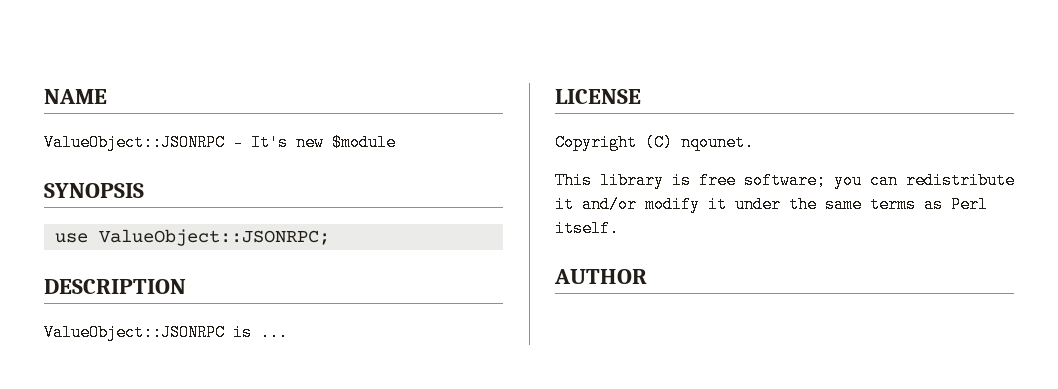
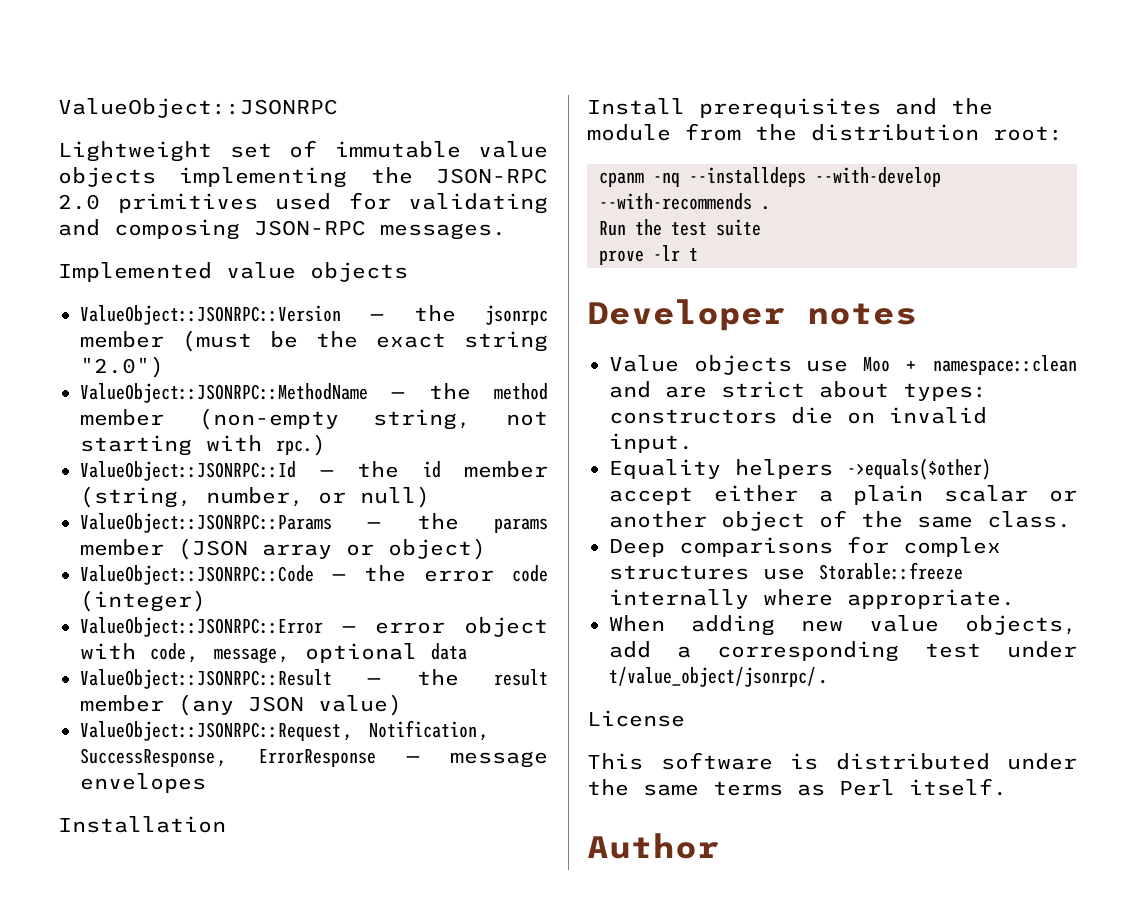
[44,89,107,104] [44,134,396,151] [44,183,144,198] [54,229,330,246] [44,279,186,294] [44,324,288,341] [555,89,641,104] [555,134,754,151] [555,172,1015,189] [555,196,727,213] NAME // ValueObject::JSONRPC - It's new $module // SYNOPSIS // use ValueObject::JSONRPC; // DESCRIPTION // ValueObject::JSONRPC is ... // LICENSE // Copyright (C) nqounet. // This library is free software; you can redistribute it and/or modify it -> [58,98,338,118] [58,140,548,162] [58,167,548,188] [58,192,548,214] [58,219,506,240] [58,262,408,282] [80,305,548,325] [80,330,548,352] [80,356,164,378] [80,383,548,403] [80,408,548,430] [80,434,326,456] [80,461,548,481] [80,486,430,508] [80,513,548,533] [80,538,486,560] [80,565,548,585] [80,590,206,612] [80,617,548,637] [80,643,467,664] [80,669,548,689] [80,694,402,716] [80,720,491,741] [80,748,548,768] [80,773,206,793] [58,816,226,833] [587,98,993,118] [587,123,1063,141] [599,167,941,187] [599,193,770,210] [599,219,761,236] [599,245,698,265] [587,299,917,331] [609,355,1077,375] [609,381,987,401] [609,407,987,424] [609,433,693,453] [609,458,991,480] [609,485,1077,505] [609,510,1071,531] [609,536,1001,557] [609,562,963,580] [609,589,1015,609] [609,615,1077,636] [609,641,1077,662] [609,667,830,687] [587,710,685,727] [587,752,990,770] ValueObject::JSONRPC // Lightweight set of immutable value objects implementing the JSON-RPC 2.0 primitives used for validating and composing JSON-RPC messages. // Implemented value objects // ValueObject::JSONRPC::Version — the jsonrpc member (must be the exact string "2.0") // ValueObject::JSONRPC::MethodName — the method member (non-empty string, not starting with rpc.) // ValueObject::JSONRPC::Id — the id member (string, number, or null) // ValueObject::JSONRPC::Params — the params member (JSON array or object) // ValueObject::JSONRPC::Code — the error code (integer) // ValueObject::JSONRPC::Error — error object with code, message, optional data // ValueObject::JSONRPC::Result — the result member (any JSON value) // ValueObject::JSONRPC::Request, Notification, SuccessResponse, ErrorResponse — message envelopes // Installation // Install prerequisites and the module from the distribution root: // cpanm -nq --installdeps --with-develop --with-recommends . // Run the test suite // prove -lr t // Developer notes // Value objects use Moo + namespace::clean and are strict about types: constructors die on invalid input. // Equality helpers ->equals($other) accept either a plain scalar or another object of the same class. // Deep comparisons for complex structures use Storable::freeze internally where appropriate. // When adding new value objects, add a corresponding test under t/value_object/jsonrpc/. // License // This software is distributed
[554,269,647,284] AUTHOR -> [587,833,719,859] Author

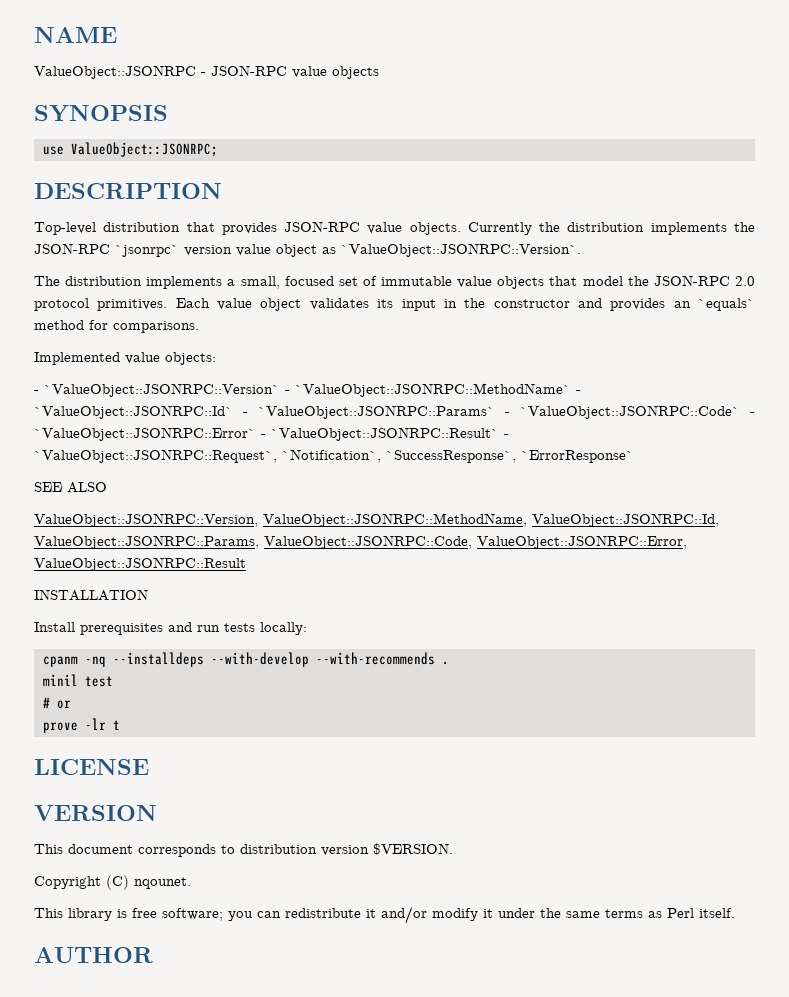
(58, 108) none -> [34,27,117,43] NAME //
[58,141,212,162] // Lightweight -> [201,65,379,79] [34,105,168,122] [42,142,218,157] [34,183,222,199] [34,221,755,235] [34,243,581,257] [34,276,334,289] - JSON-RPC value objects // SYNOPSIS // use ValueObject::JSONRPC; // DESCRIPTION // Top-level distribution that provides JSON-RPC value objects. Currently the distribution implements the JSON-RPC `jsonrpc` version value object as `ValueObject::JSONRPC::Version`. // The distribution implements a small, focused
[179,167,348,188] implementing -> [549,276,623,286] that model
[117,192,548,214] [58,219,506,240] [58,262,408,282] [80,305,548,325] [80,330,548,352] [80,356,164,378] [80,383,548,403] [80,408,548,430] [80,434,326,456] [80,461,548,481] [80,486,430,508] [80,513,548,533] [80,538,486,560] [80,565,548,585] [80,590,206,612] [80,617,548,637] [80,643,467,664] [80,669,548,689] [80,694,402,716] [80,720,491,741] [80,748,548,768] [80,773,206,793] [58,816,226,833] [587,98,993,118] [587,123,1063,141] primitives used for validating and composing JSON-RPC messages. // Implemented value objects // ValueObject::JSONRPC::Version — the jsonrpc member (must be the exact string "2.0") // ValueObject::JSONRPC::MethodName — the method member (non-empty string, not starting with rpc.) // ValueObject::JSONRPC::Id — the id member (string, number, or null) // ValueObject::JSONRPC::Params — the params member (JSON array or object) // ValueObject::JSONRPC::Code — the error code (integer) // ValueObject::JSONRPC::Error — error object with code, message, optional data // ValueObject::JSONRPC::Result — the result member (any JSON value) // ValueObject::JSONRPC::Request, Notification, SuccessResponse, ErrorResponse — message envelopes // Installation // Install prerequisites and the module from the distribution root: -> [34,298,755,311] [34,320,199,333] [34,352,216,365] [34,383,581,397] [34,405,755,419] [34,427,509,441] [34,449,634,463] [34,482,107,493] [34,513,719,527] [34,535,687,549] [34,557,246,571] [34,589,148,601] [34,622,307,635] protocol primitives. Each value object validates its input in the constructor and provides an `equals` method for comparisons. // Implemented value objects: // - `ValueObject::JSONRPC::Version` - `ValueObject::JSONRPC::MethodName` - `ValueObject::JSONRPC::Id` - `ValueObject::JSONRPC::Params` - `ValueObject::JSONRPC::Code` - `ValueObject::JSONRPC::Error` - `ValueObject::JSONRPC::Result` - `ValueObject::JSONRPC::Request`, `Notification`, `SuccessResponse`, `ErrorResponse` // SEE ALSO // ValueObject::JSONRPC::Version, ValueObject::JSONRPC::MethodName, ValueObject::JSONRPC::Id, ValueObject::JSONRPC::Params, ValueObject::JSONRPC::Code, ValueObject::JSONRPC::Error, ValueObject::JSONRPC::Result // INSTALLATION // Install prerequisites and run tests locally:
[599,219,761,236] Run the test suite -> [42,674,113,687] [42,697,71,709] minil test // # or
[587,299,917,331] [609,355,1077,375] [609,381,987,401] [609,407,987,424] [609,433,693,453] [609,458,991,480] [609,485,1077,505] [609,510,1071,531] [609,536,1001,557] [609,562,963,580] [609,589,1015,609] [609,615,1077,636] [609,641,1077,662] [609,667,830,687] [587,710,685,727] [587,752,990,770] Developer notes // Value objects use Moo + namespace::clean and are strict about types: constructors die on invalid input. // Equality helpers ->equals($other) accept either a plain scalar or another object of the same class. // Deep comparisons for complex structures use Storable::freeze internally where appropriate. // When adding new value objects, add a corresponding test under t/value_object/jsonrpc/. // License // This software is distributed -> [34,759,149,775] [34,805,157,821] [34,843,453,857] [34,875,191,890] [34,906,493,924] LICENSE // VERSION // This document corresponds to distribution version $VERSION. // Copyright (C) nqounet. // This library is free software; you can redistribute it and/or modify it
[587,833,719,859] Author -> [34,947,153,963] AUTHOR

